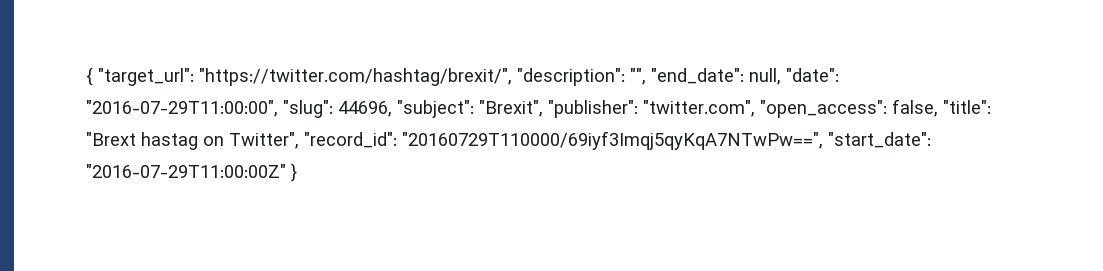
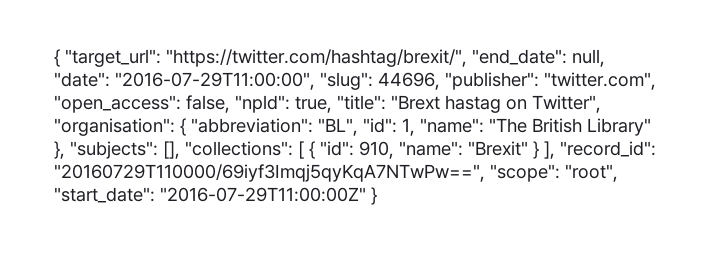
[517,68,646,86] "description": "", -> (467, 58) none
[397,100,543,118] "subject": "Brexit", -> (440, 81) none
(938, 108) none -> [235,95,332,113] "npld": true,
[304,131,823,150] "record_id": "20160729T110000/69iyf3Imqj5qyKqA7NTwPw==", -> [54,118,651,136] [54,141,656,159] [54,164,618,182] "organisation": { "abbreviation": "BL", "id": 1, "name": "The British Library" }, "subjects": [], "collections": [ { "id": 910, "name": "Brexit" } ], "record_id": "20160729T110000/69iyf3Imqj5qyKqA7NTwPw==", "scope": "root",

